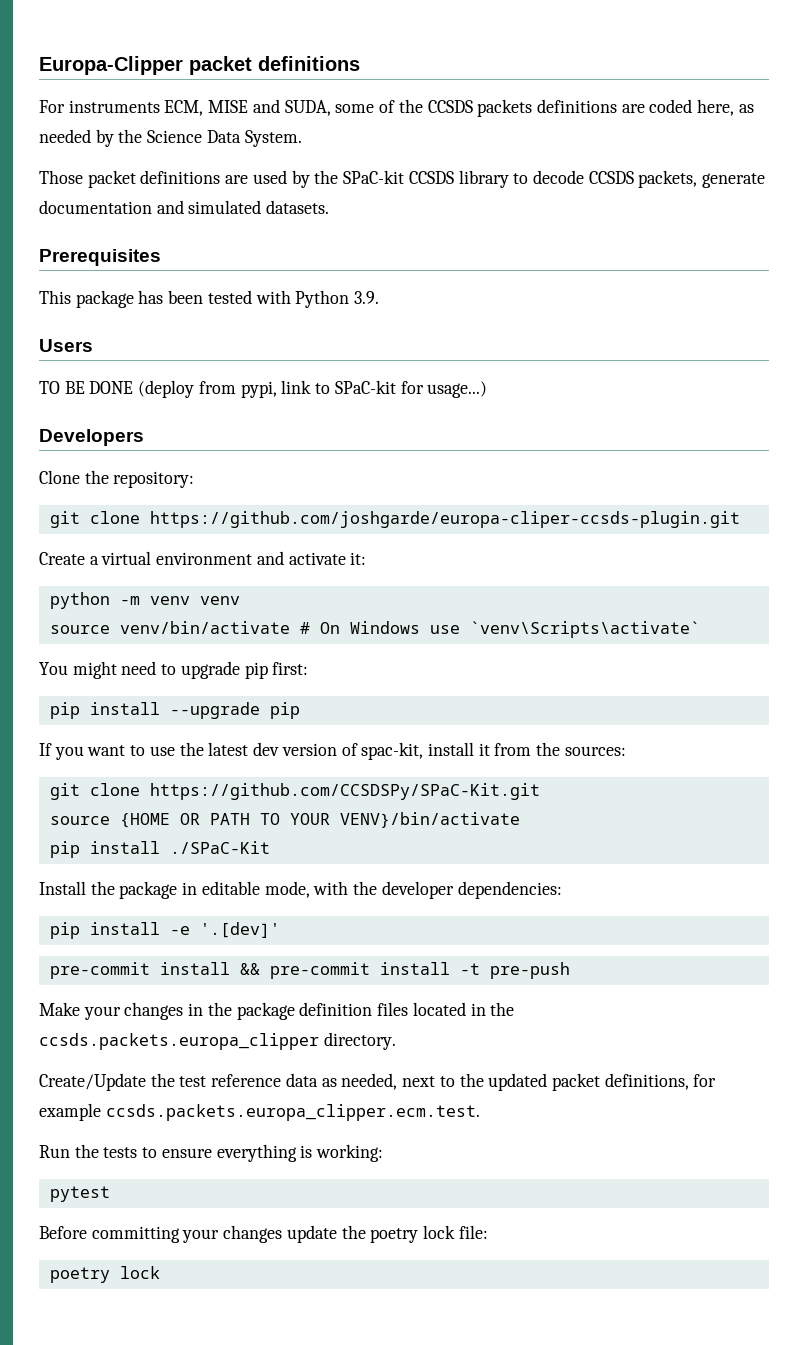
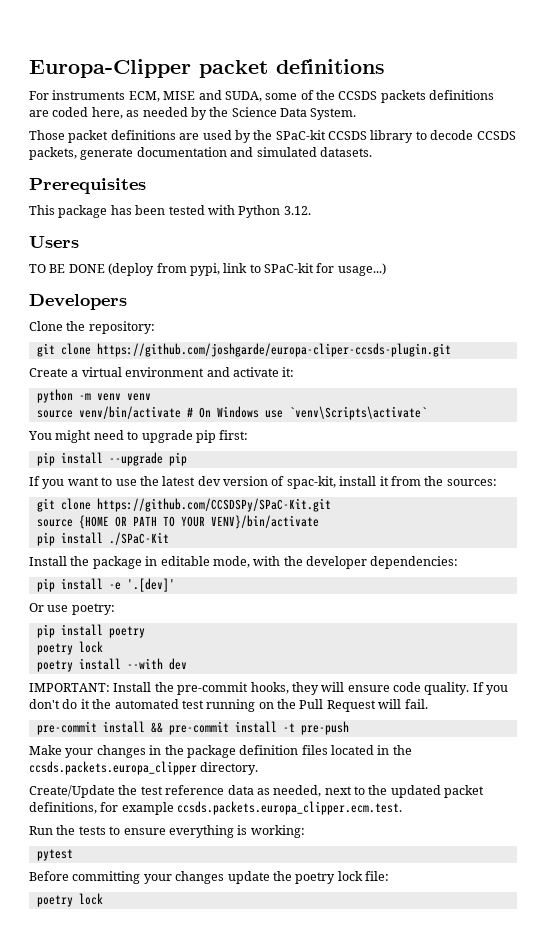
[354,291,380,304] 3.9. -> [283,206,311,215] 3.12.
(280, 930) none -> [29,603,115,615] [36,624,145,638] [36,641,103,655] [36,658,187,672] [29,682,509,695] [29,699,428,712] // Or use poetry: // pip install poetry // poetry lock // poetry install --with dev // IMPORTANT: Install the pre-commit hooks, they will ensure code quality. If you don't do it the automated test running on the Pull Request will fail.

